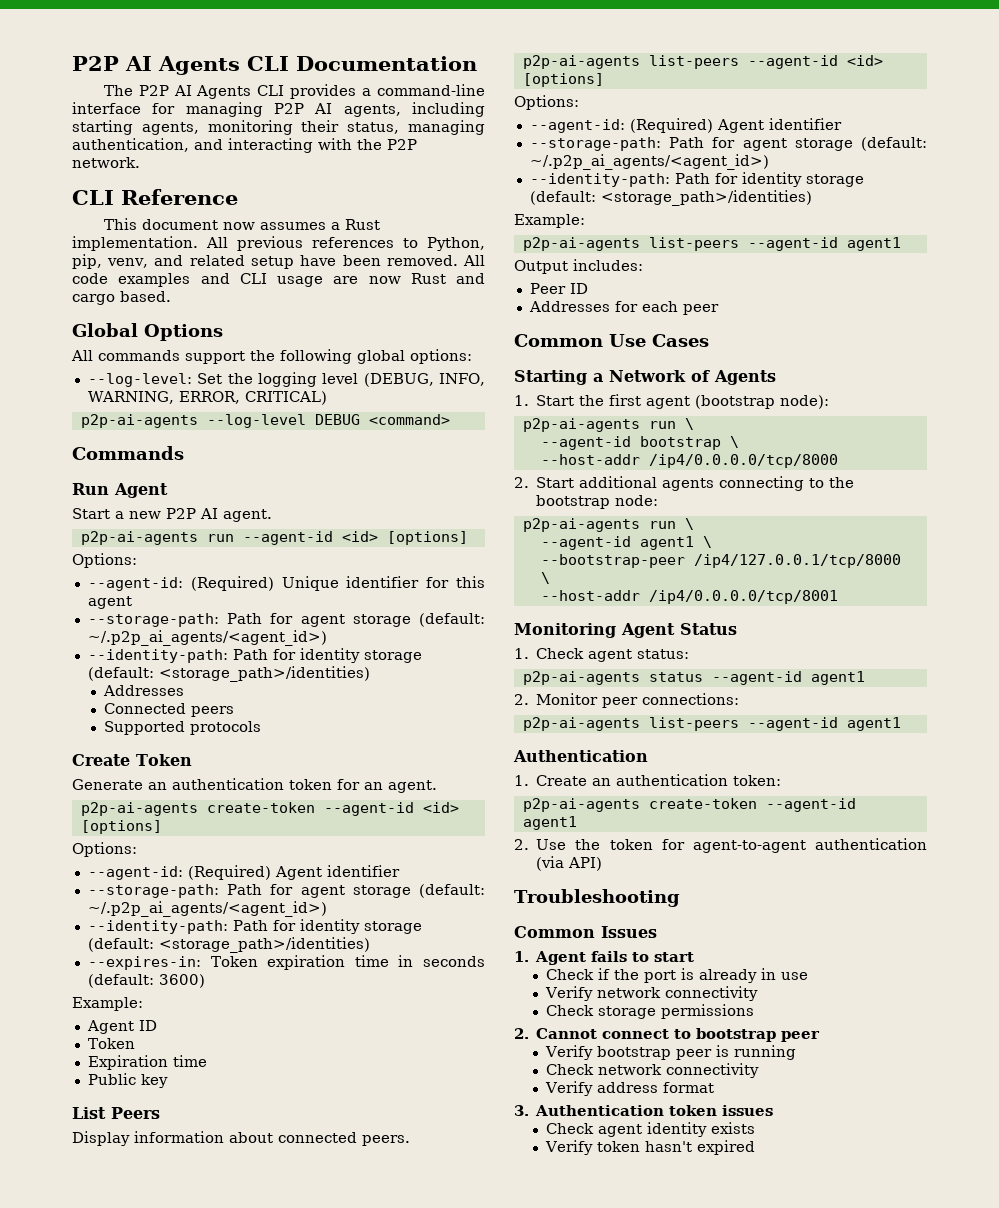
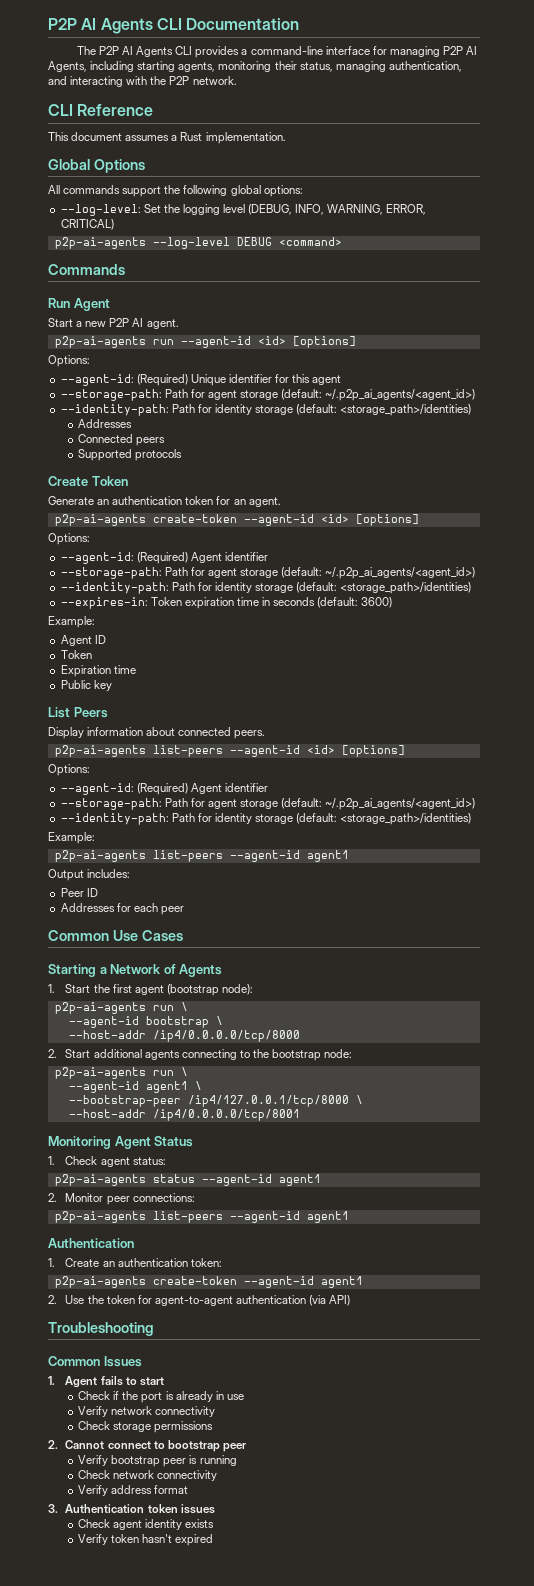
[343,104,401,117] agents, -> [48,61,87,72] Agents,
[222,222,255,230] now -> (123, 136) none
[206,236,485,251] [72,254,485,269] [72,273,485,287] [72,291,171,305] All previous references to Python, pip, venv, and related setup have been removed. All code examples and CLI usage are now Rust and cargo based. -> (286, 138) none

